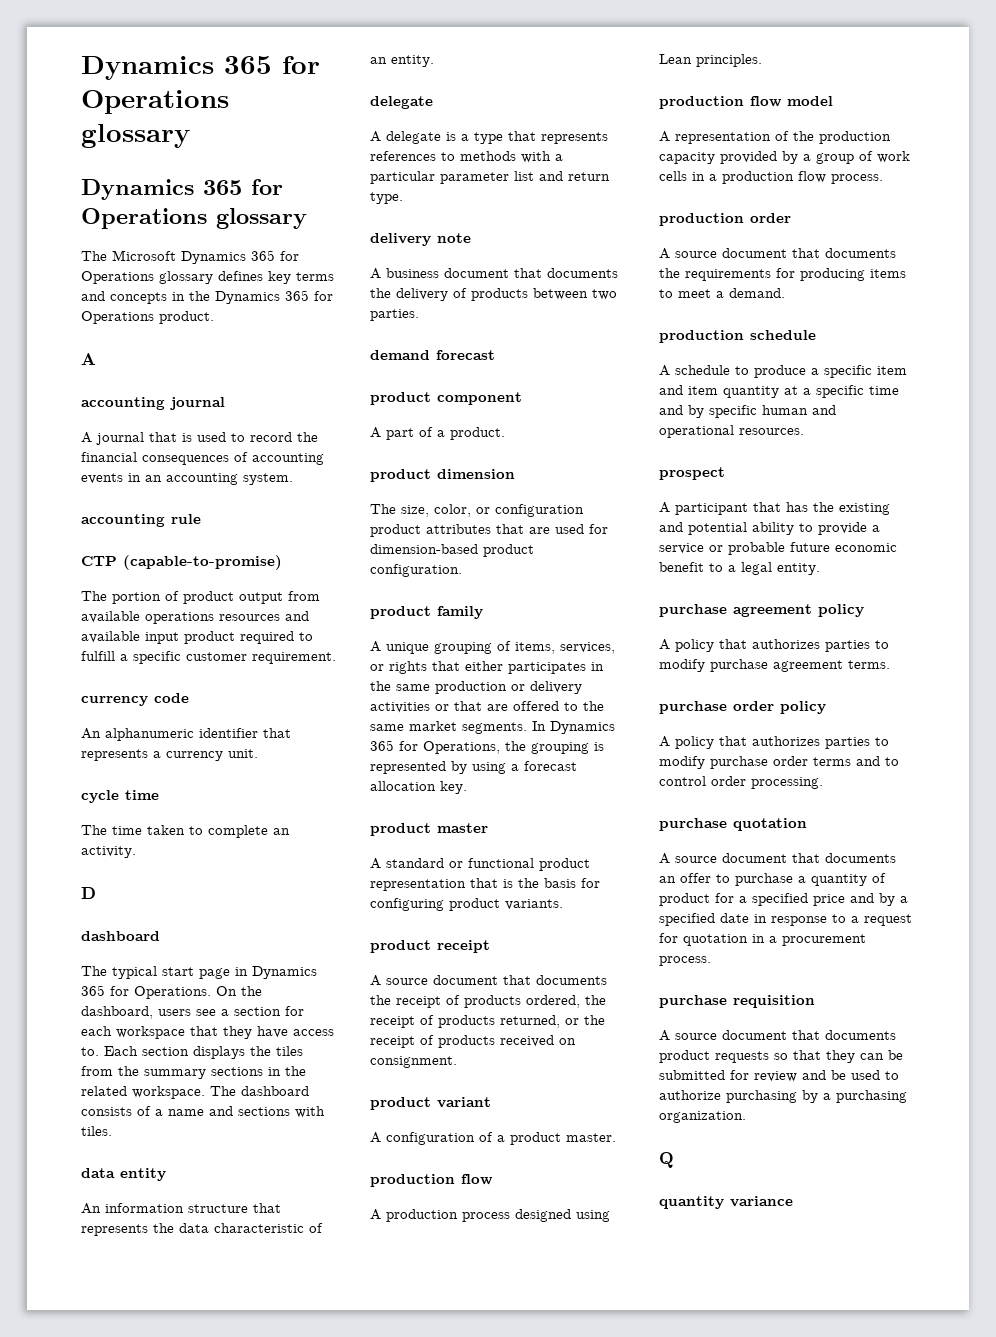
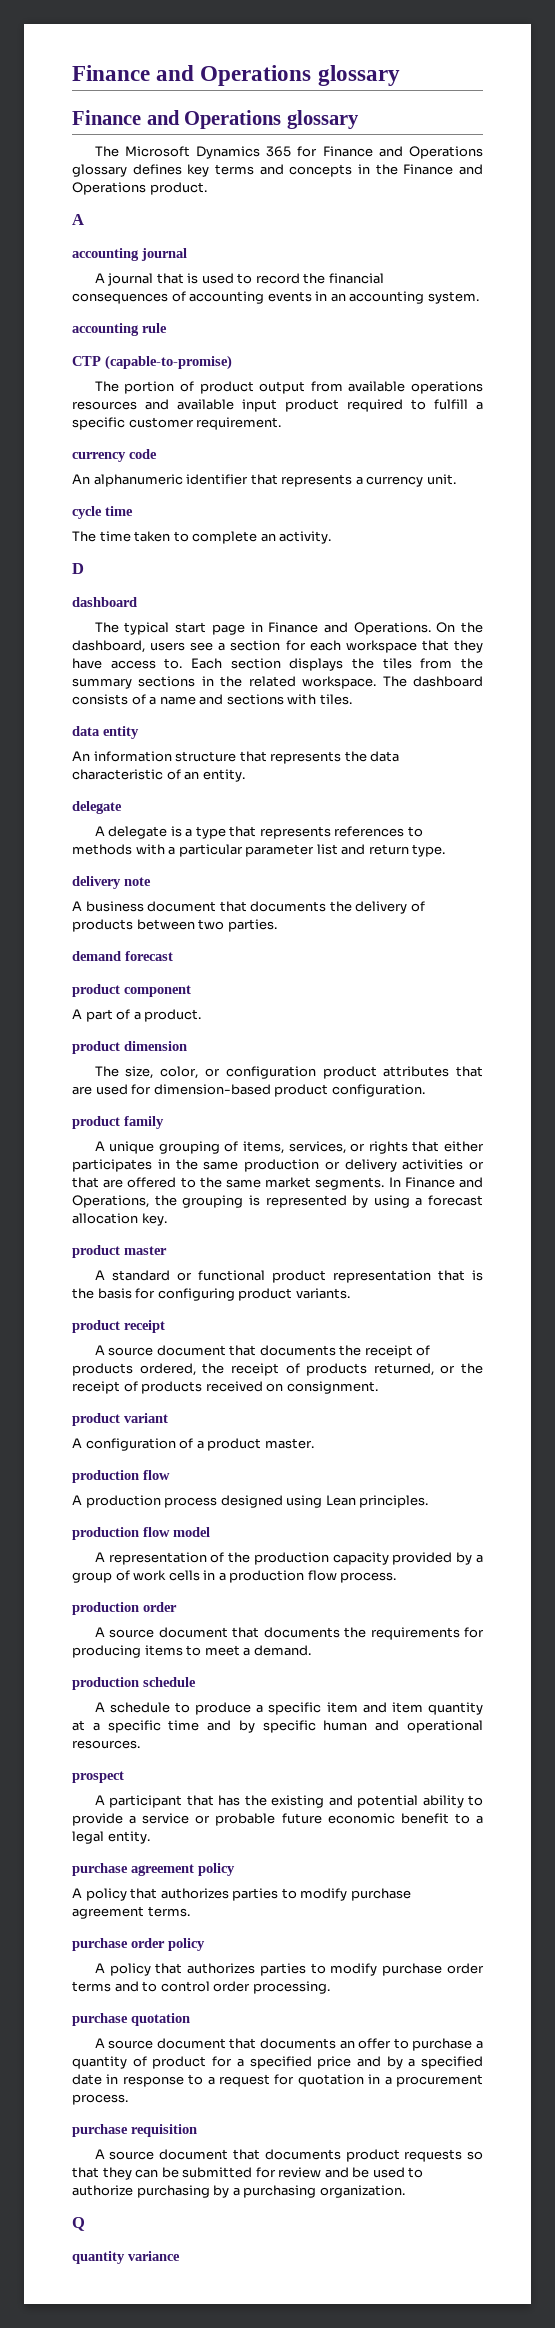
[81,56,320,80] [81,90,229,114] [81,124,190,148] [81,179,283,200] Dynamics 365 for Operations glossary // Dynamics 365 for -> [72,65,400,86] [72,110,180,125] Finance and Operations glossary // Finance and
(299, 256) none -> [322,146,403,157] Finance and
[215,290,333,304] Dynamics 365 for -> [403,164,483,175] Finance and
[252,966,317,979] [81,985,129,996] Dynamics 365 for -> [268,622,348,633] Finance and
[550,721,615,734] [370,740,418,751] Dynamics 365 for -> [404,1177,483,1188] Finance and

